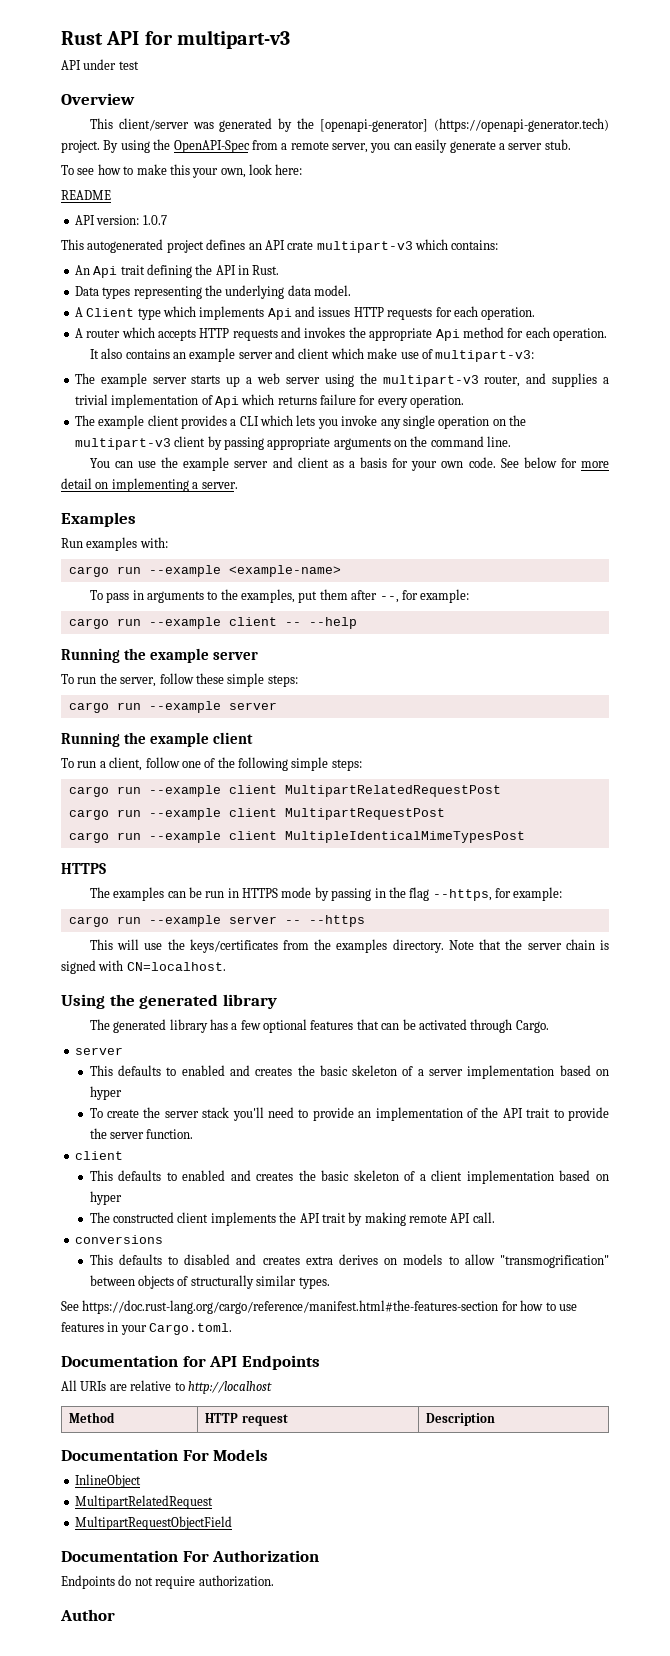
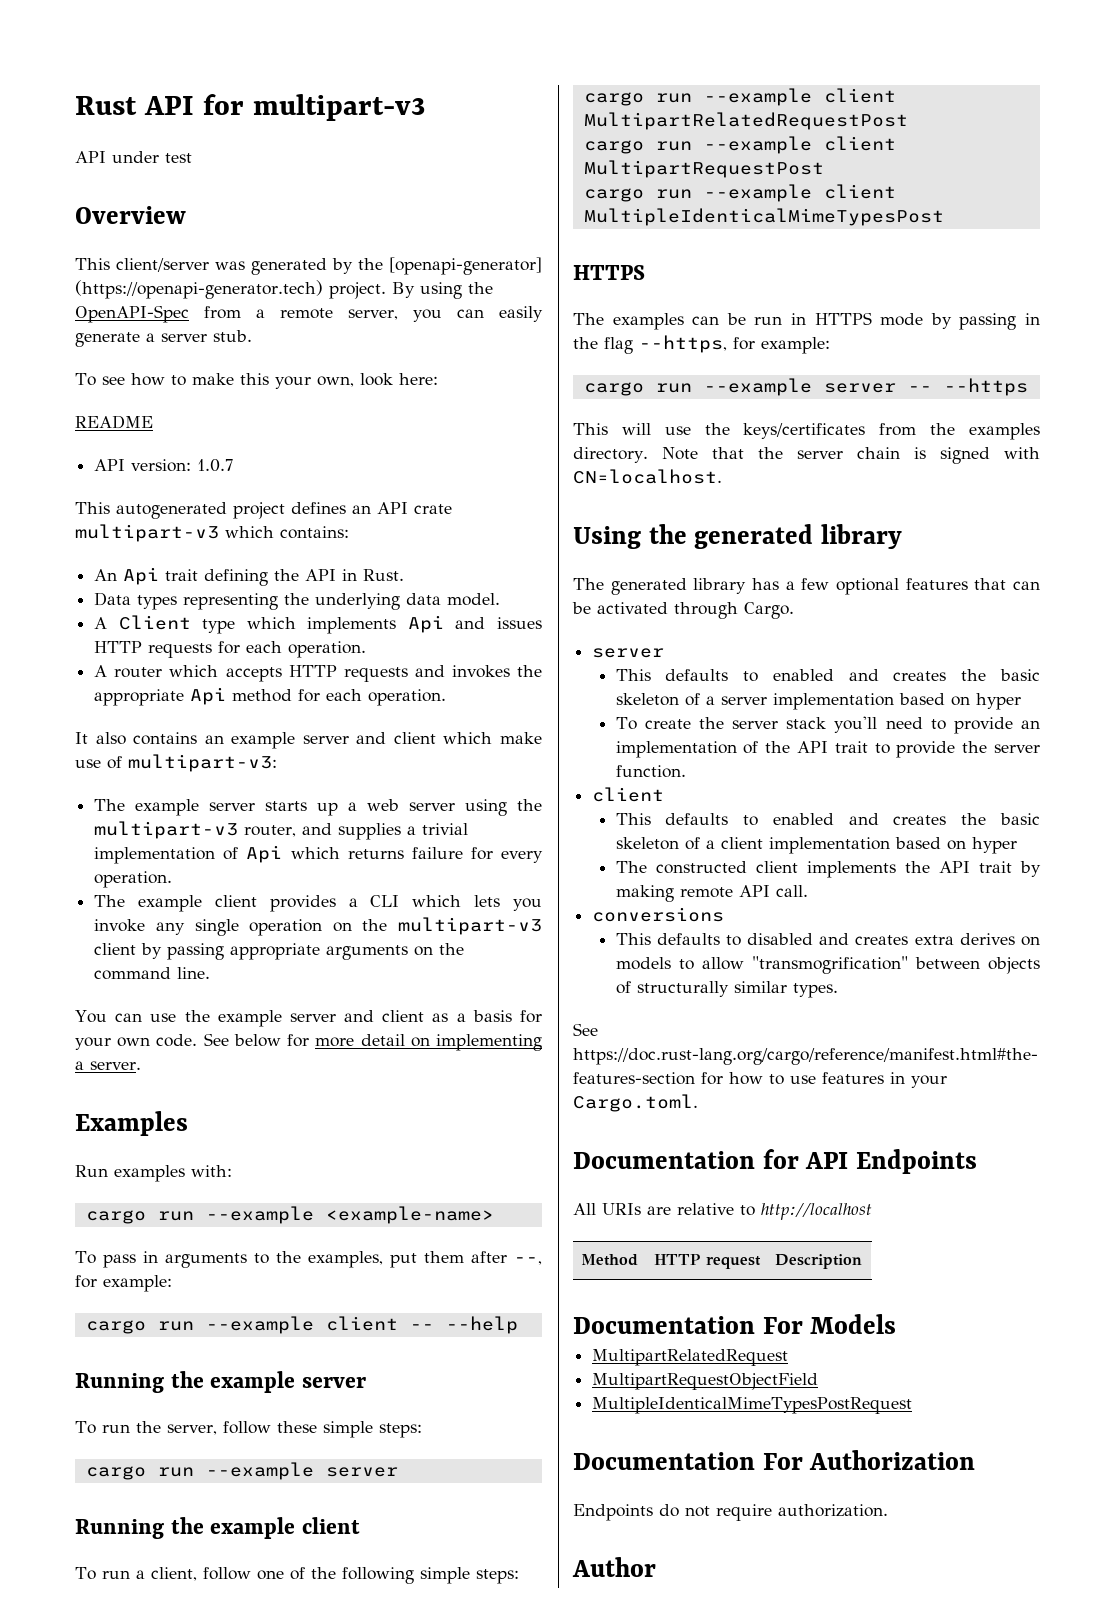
[74,1474,141,1488] // InlineObject -> (897, 1324) none
(232, 1523) none -> [592,1397,913,1414] // MultipleIdenticalMimeTypesPostRequest

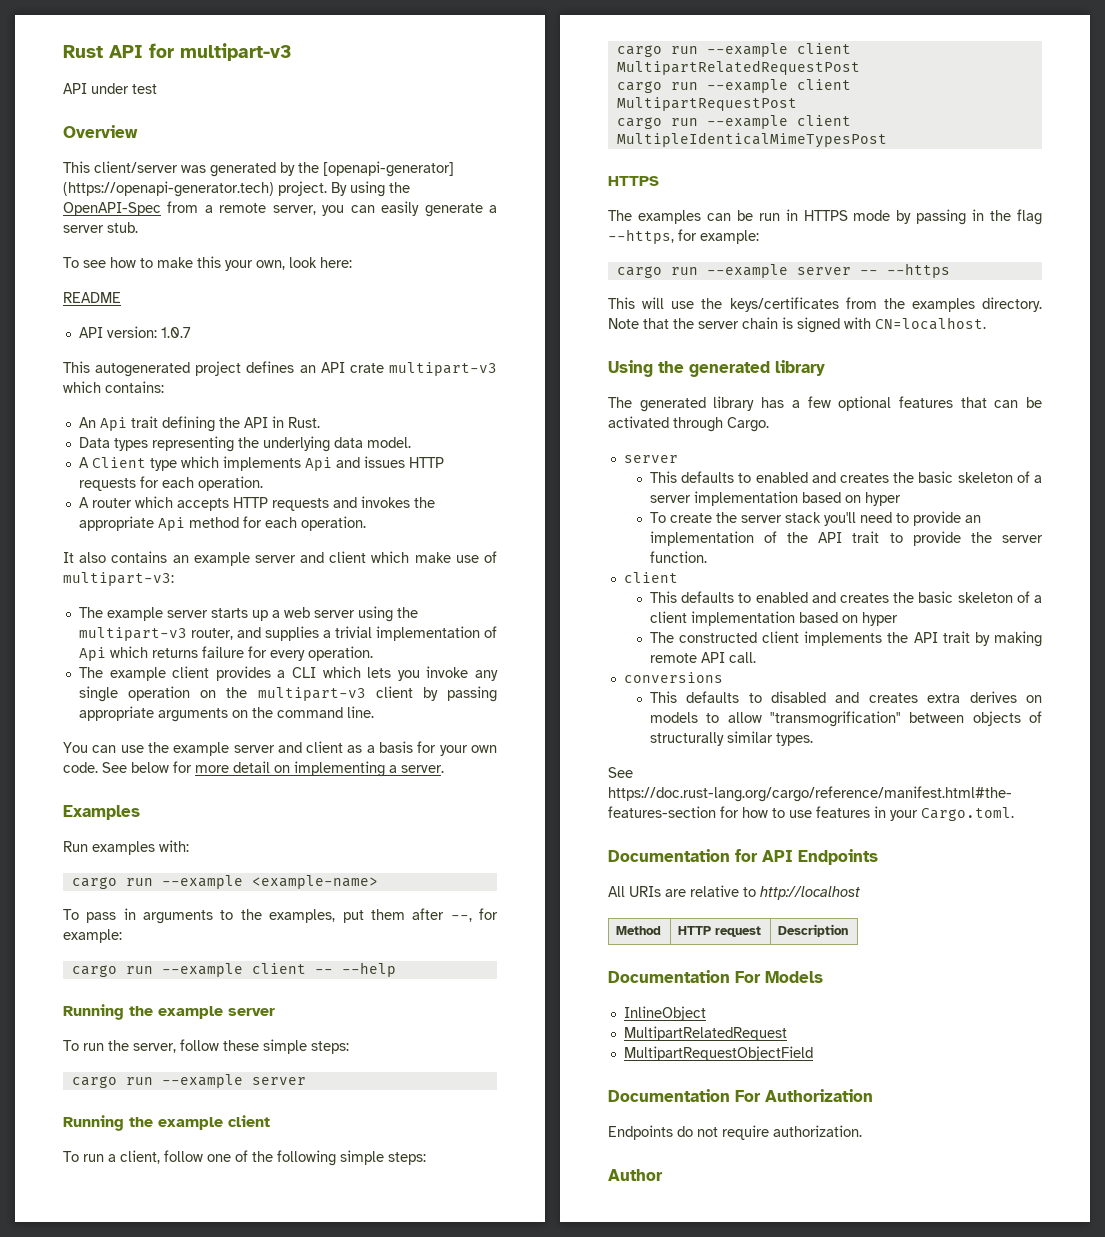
(897, 1324) none -> [623,1006,706,1021] // InlineObject
[592,1397,913,1414] // MultipleIdenticalMimeTypesPostRequest -> (813, 1053) none

